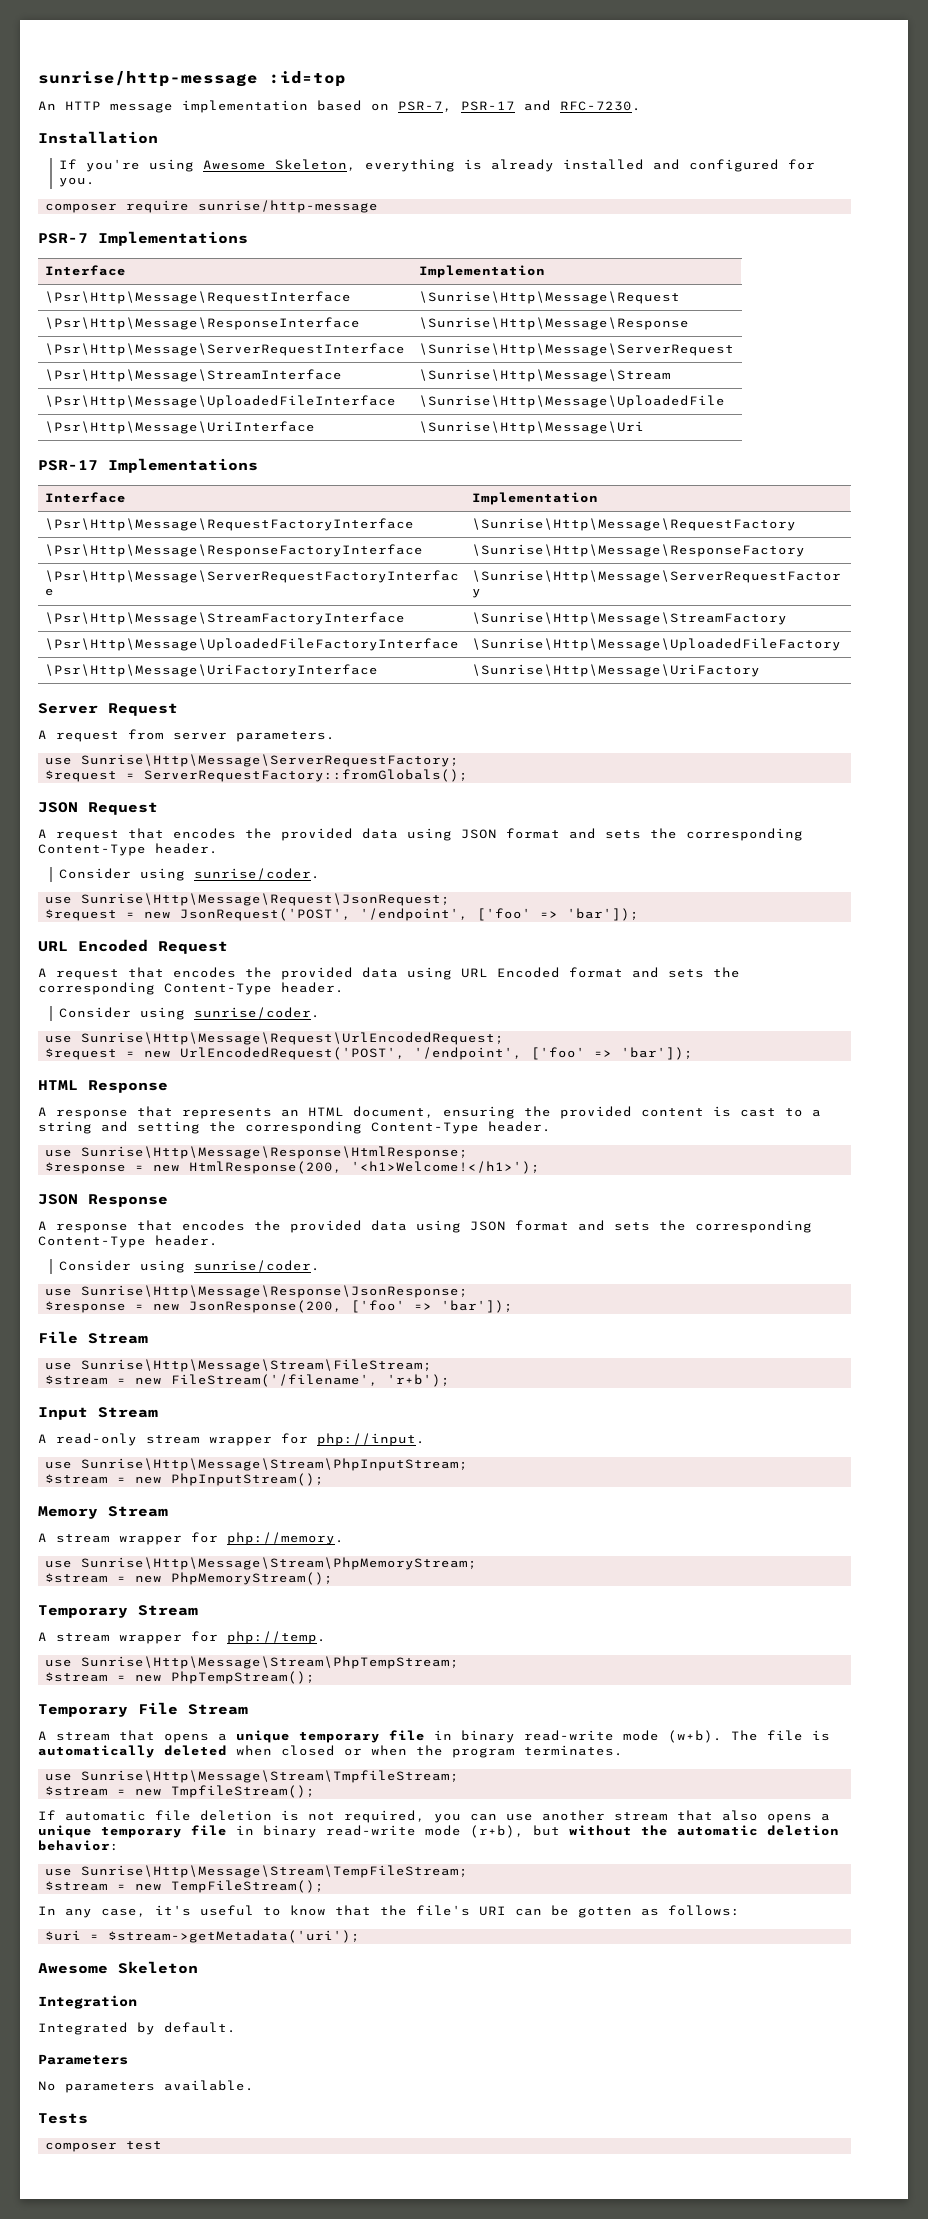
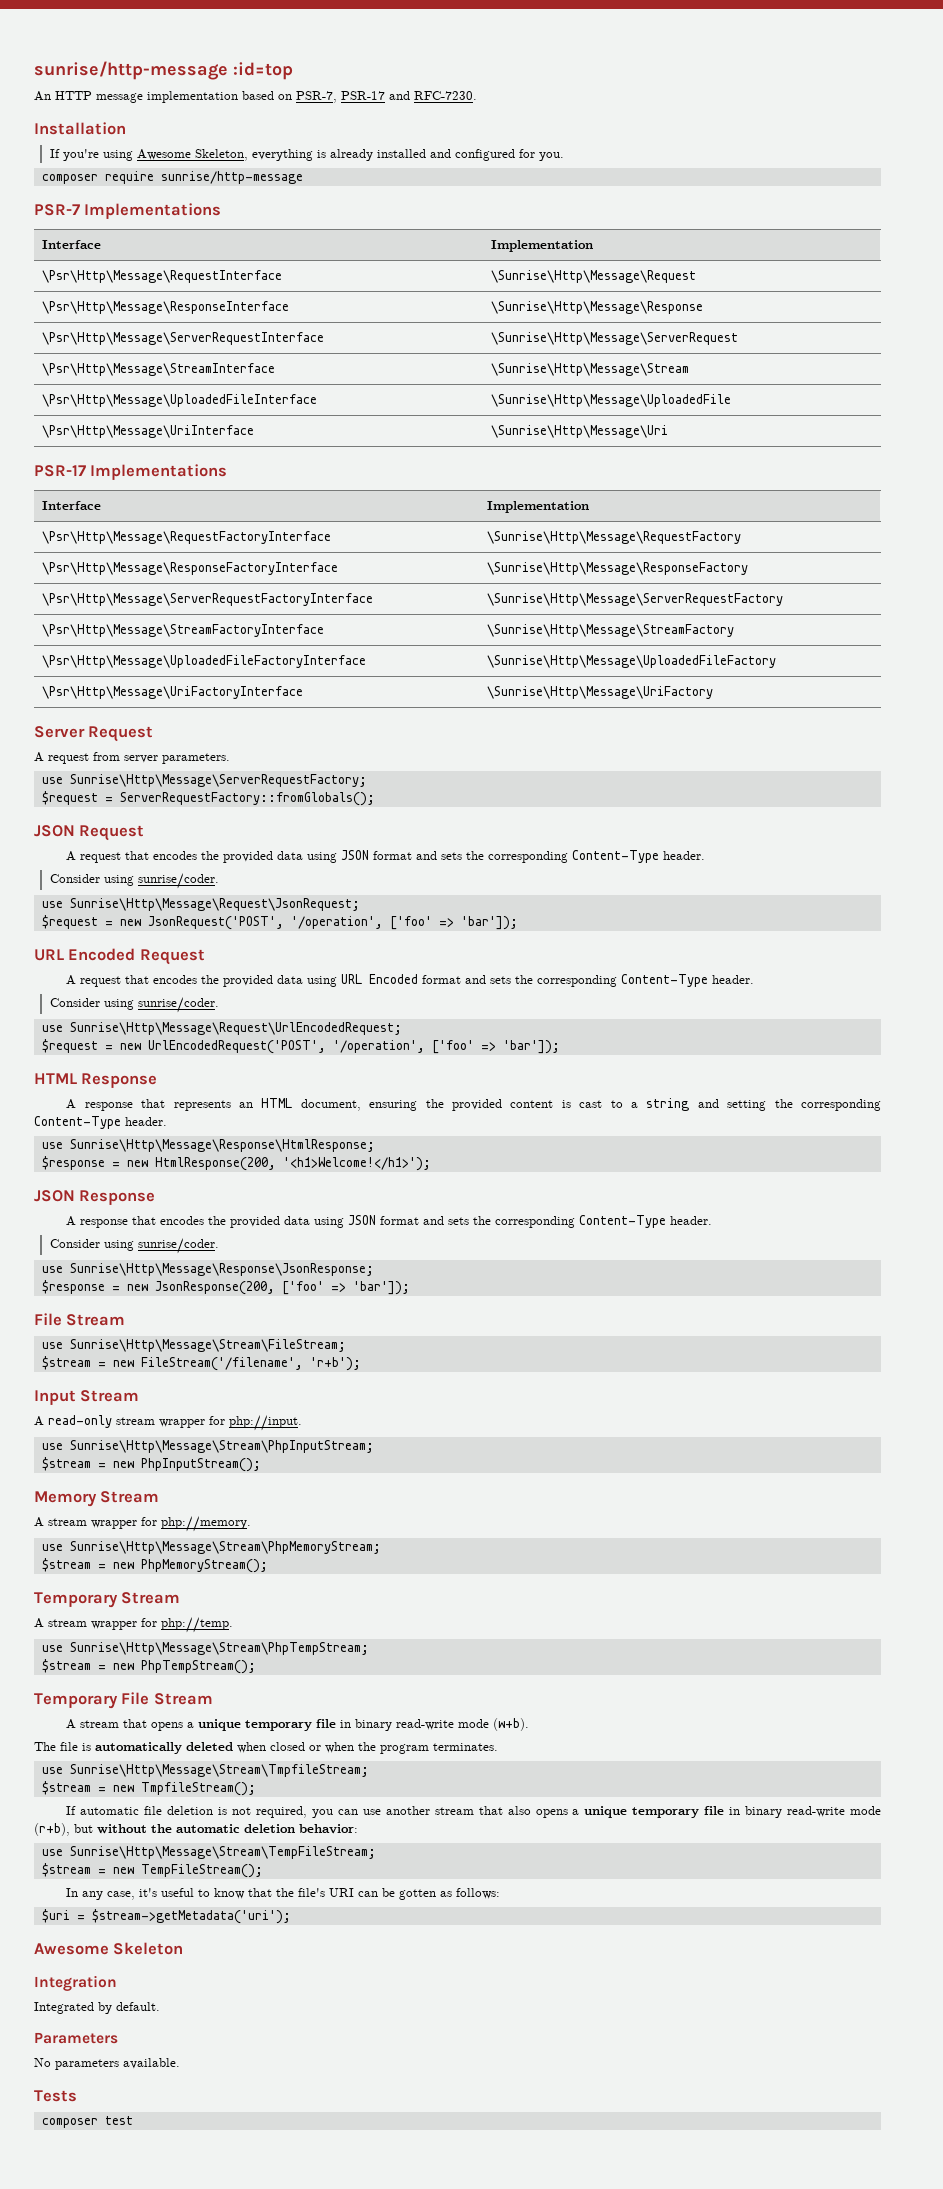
[360,908,469,921] '/endpoint', -> [290,916,383,929] '/operation',
[414,1047,523,1060] '/endpoint', -> [332,1040,425,1053] '/operation',
(722, 1736) none -> (530, 1724) //

